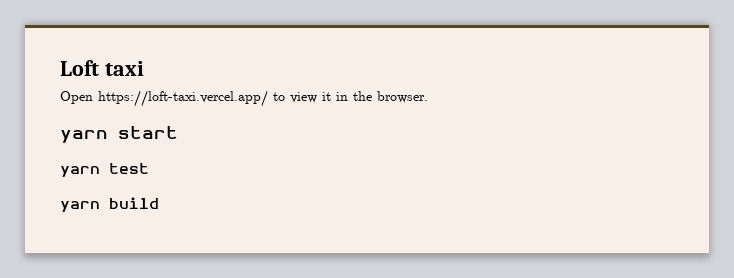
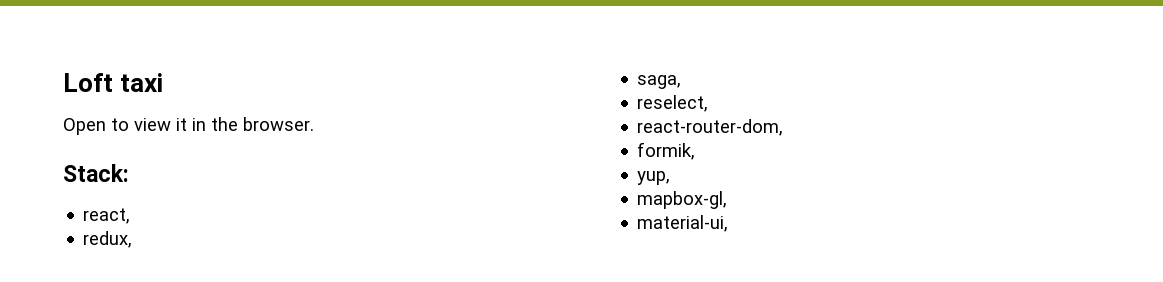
[98,90,268,107] https://loft-taxi.vercel.app/ -> (106, 126) none
[60,126,178,143] [60,163,149,177] [60,197,159,212] yarn start // yarn test // yarn build -> [63,164,129,182] [83,208,131,224] [83,231,133,248] [637,75,682,89] [637,95,709,112] [637,119,784,136] [637,142,696,160] [637,171,671,185] [637,191,728,209] [637,215,729,232] Stack: // react, // redux, // saga, // reselect, // react-router-dom, // formik, // yup, // mapbox-gl, // material-ui,

